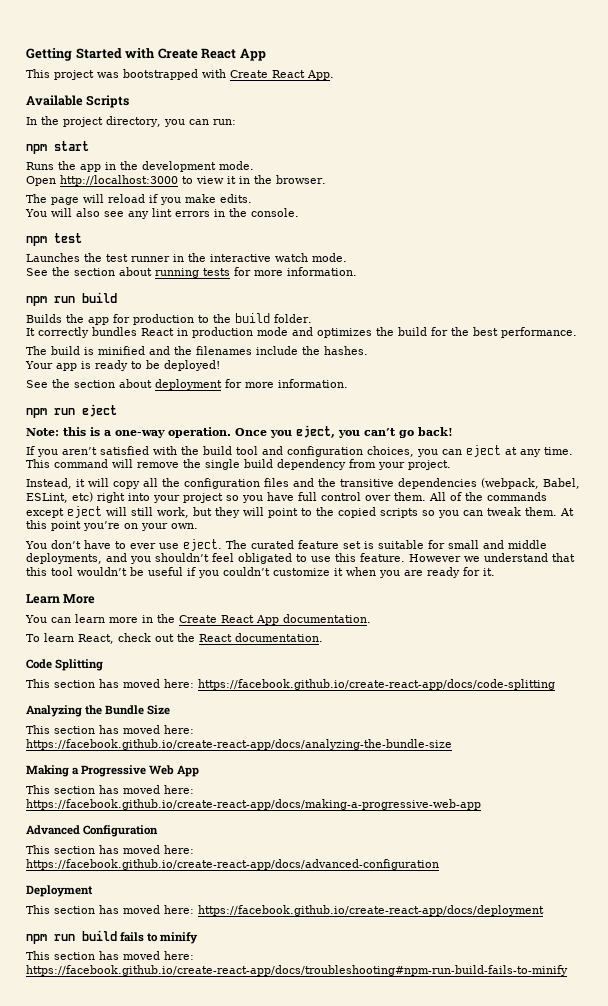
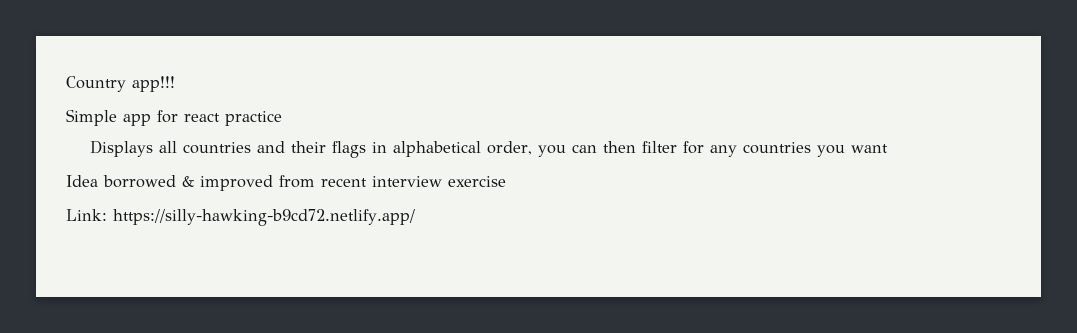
[26,48,266,61] [26,69,334,80] [26,95,130,108] [26,116,236,127] [26,141,89,154] [26,161,254,172] [26,175,326,186] [26,194,252,205] [25,208,299,219] [26,233,82,246] [26,253,347,262] [26,267,357,278] [26,292,117,306] [26,313,312,325] [26,327,577,338] [26,346,368,355] [25,360,220,371] [26,379,348,390] [26,404,117,418] [26,425,453,438] [26,445,573,457] [26,459,451,470] [26,478,580,489] [26,492,547,503] [26,506,574,518] [26,520,198,531] [25,539,547,551] [26,553,575,564] [26,567,495,578] [26,594,96,604] [25,614,371,625] [26,633,323,644] [26,659,104,671] [26,679,555,690] [26,705,171,717] [26,725,194,734] [26,739,452,750] [26,765,200,777] [26,785,194,794] [26,799,481,810] [26,825,159,837] [26,845,194,854] [26,859,439,870] [26,885,93,897] [26,905,544,916] [26,930,199,944] [26,951,194,960] [26,965,568,976] Getting Started with Create React App // This project was bootstrapped with Create React App. // Available Scripts // In the project directory, you can run: // npm start // Runs the app in the development mode. // Open http://localhost:3000 to view it in the browser. // The page will reload if you make edits. // You will also see any lint errors in the console. // npm test // Launches the test runner in the interactive watch mode. // See the section about running tests for more information. // npm run build // Builds the app for production to the build folder. // It correctly bundles React in production mode and optimizes the build for the best performance. // The build is minified and the filenames include the hashes. // Your app is ready to be deployed! // See the section about deployment for more information. // npm run eject // Note: this is a one-way operation. Once you eject, you can’t go back! // If you aren’t satisfied with the build tool and configuration choices, you can eject at any time. This command will remove the single build dependency from your project. // Instead, it will copy all the configuration files and the transitive dependencies (webpack, Babel, ESLint, etc) right into your project so you have full control over them. All of the commands except eject will still work, but they will point to the copied scripts so you can tweak them. At this point you’re on your own. // You don’t have to ever use eject. The curated feature set is suitable for small and middle deployments, and you shouldn’t feel obligated to use this feature. However we understand that this tool wouldn’t be useful if you couldn’t customize it when you are ready for it. // Learn More // You can learn more in the Create React App documentation. // To learn React, check out the React documentation. // Code Splitting // This section has moved here: https://facebook.github.io/create-react-app/docs/code-splitting // Analyzing the Bundle Size // This section has moved here: https://facebook.github.io/create-react-app/docs/analyzing-the-bundle-size // Making a Progressive Web App // This section has moved here: https://facebook.github.io/create-react-app/docs/making-a-progressive-web-app // Advanced Configuration // This section has moved here: https://facebook.github.io/create-react-app/docs/advanced-configuration // Deployment // This section has moved here: https://facebook.github.io/create-react-app/docs/deployment // npm run build fails to minify // This section has moved here: https://facebook.github.io/create-react-app/docs/troubleshooting#npm-run-build-fails-to-minify -> [66,76,175,92] [66,109,282,126] [90,140,889,158] [66,175,506,191] [66,209,415,226] Country app!!! // Simple app for react practice // Displays all countries and their flags in alphabetical order, you can then filter for any countries you want // Idea borrowed & improved from recent interview exercise // Link: https://silly-hawking-b9cd72.netlify.app/

